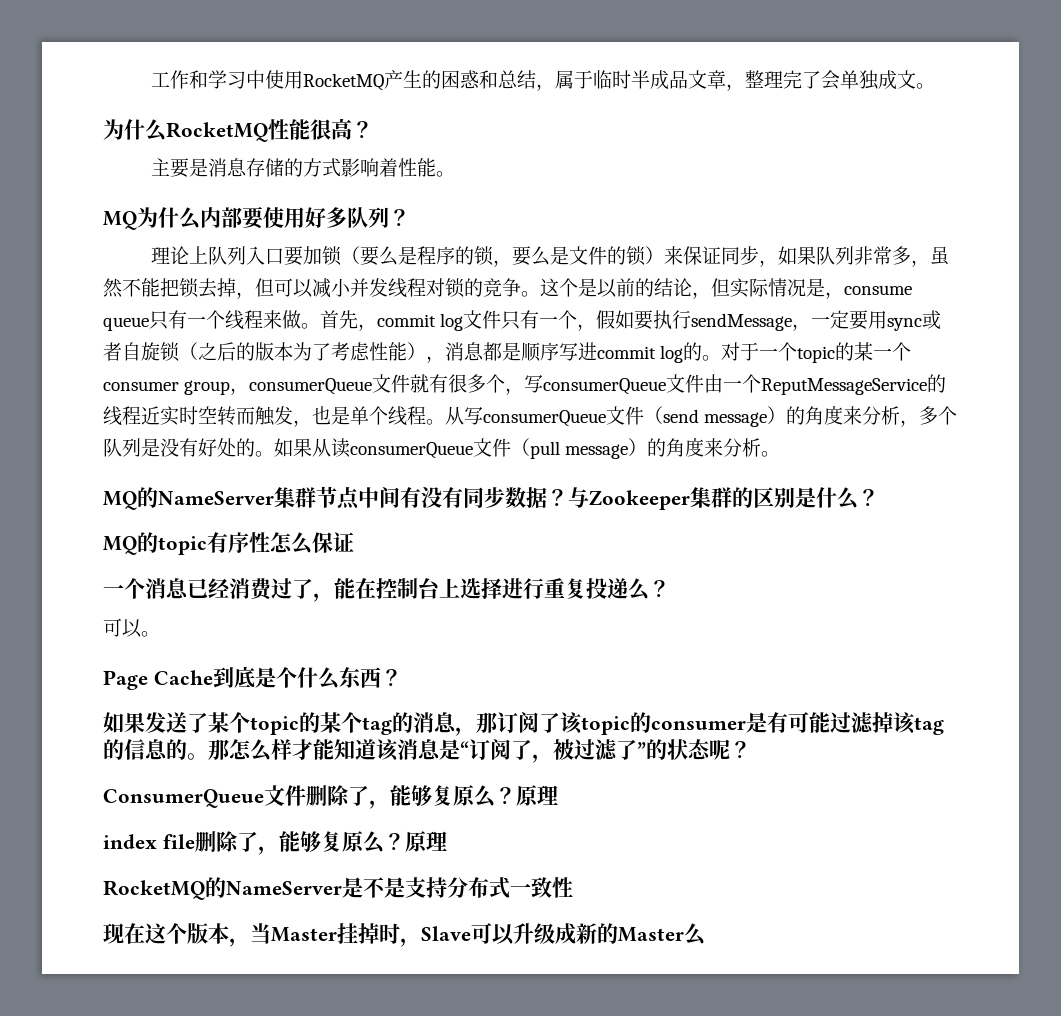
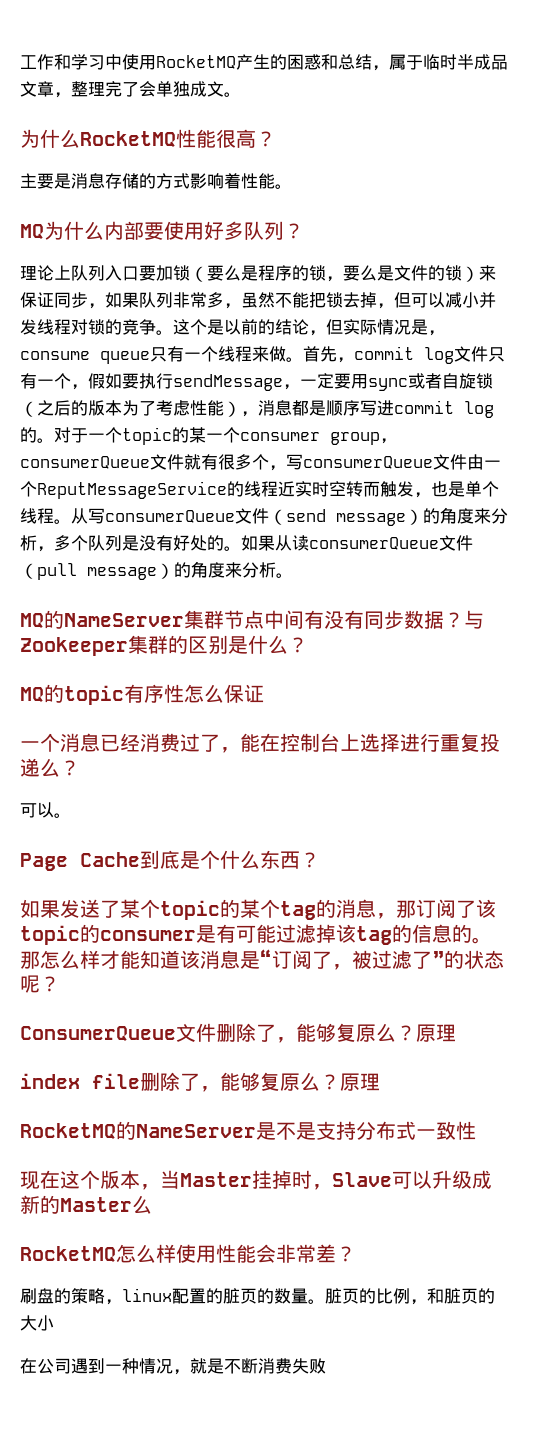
(706, 934) none -> [20,1244,356,1263] [20,1288,495,1305] [20,1315,54,1331] [20,1358,326,1375] // RocketMQ怎么样使用性能会非常差？ // 刷盘的策略，linux配置的脏页的数量。脏页的比例，和脏页的大小 // 在公司遇到一种情况，就是不断消费失败

